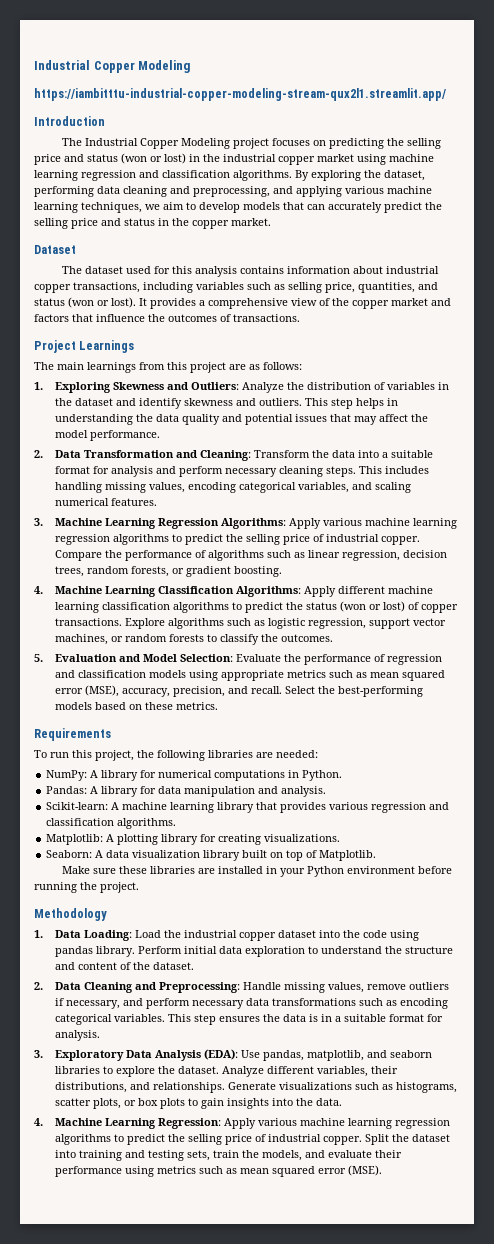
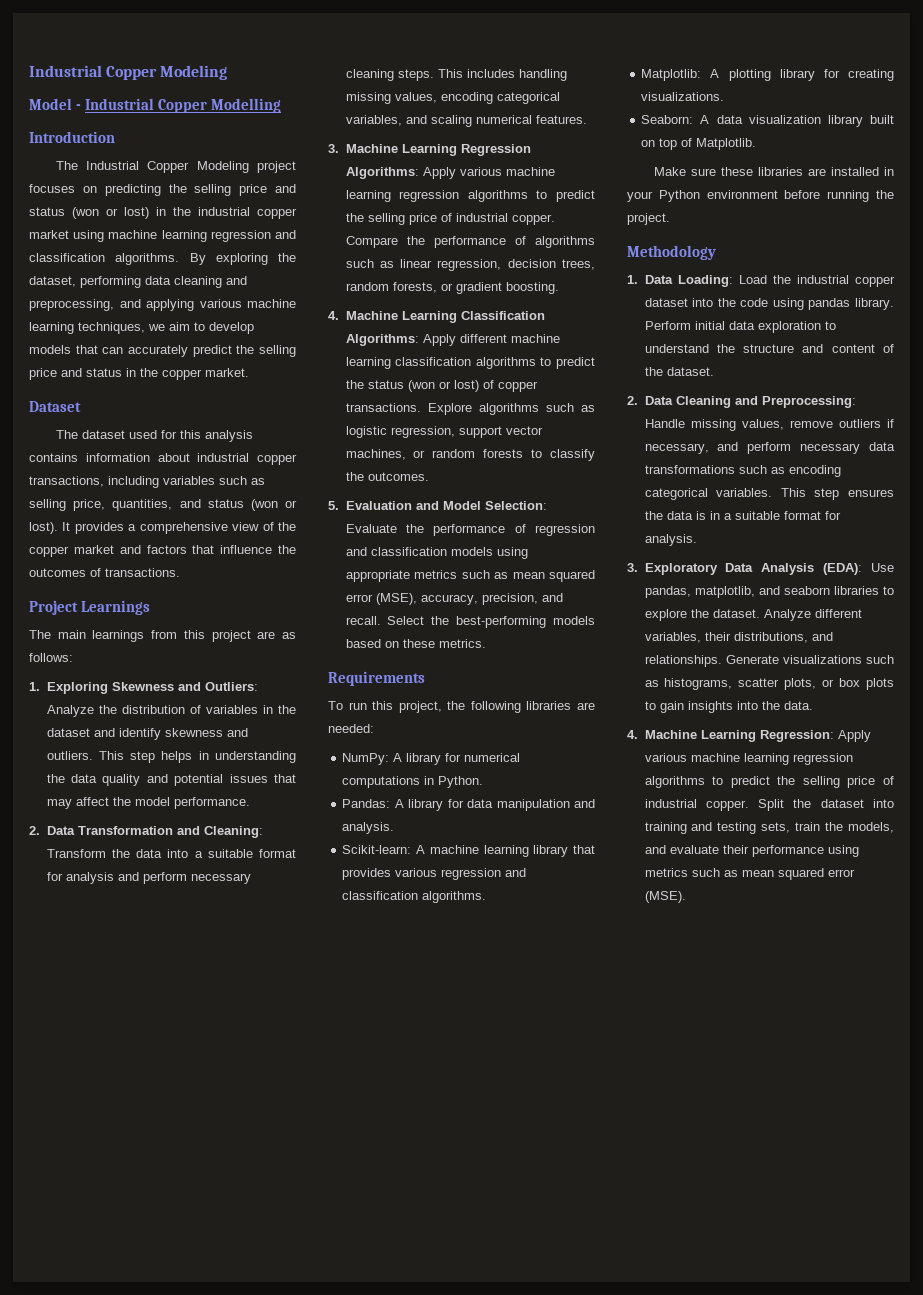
[34,88,446,101] https://iambitttu-industrial-copper-modeling-stream-qux2l1.streamlit.app/ -> [29,98,281,113] Model - Industrial Copper Modelling

